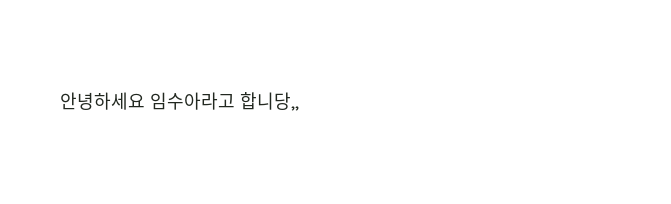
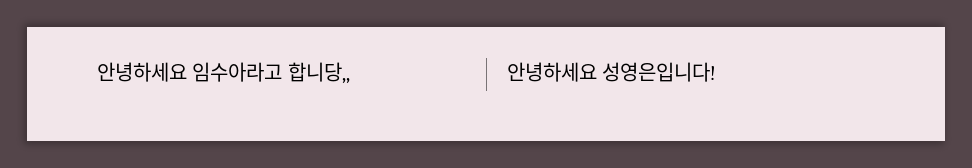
(299, 101) none -> [507,62,717,82] // 안녕하세요 성영은입니다!

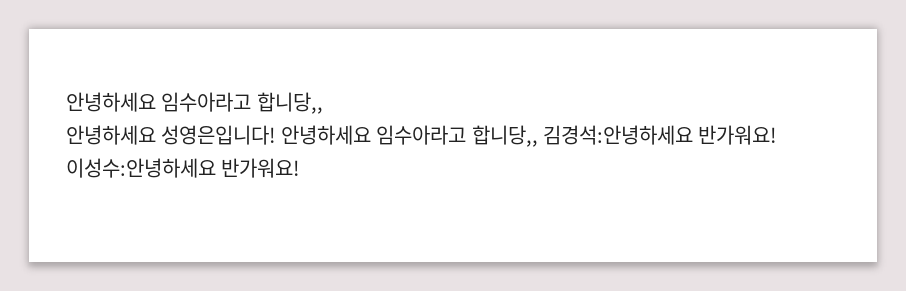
(717, 72) none -> [280,125,777,147] [66,158,300,178] 안녕하세요 임수아라고 합니당,, 김경석:안녕하세요 반가워요! 이성수:안녕하세요 반가워요!

